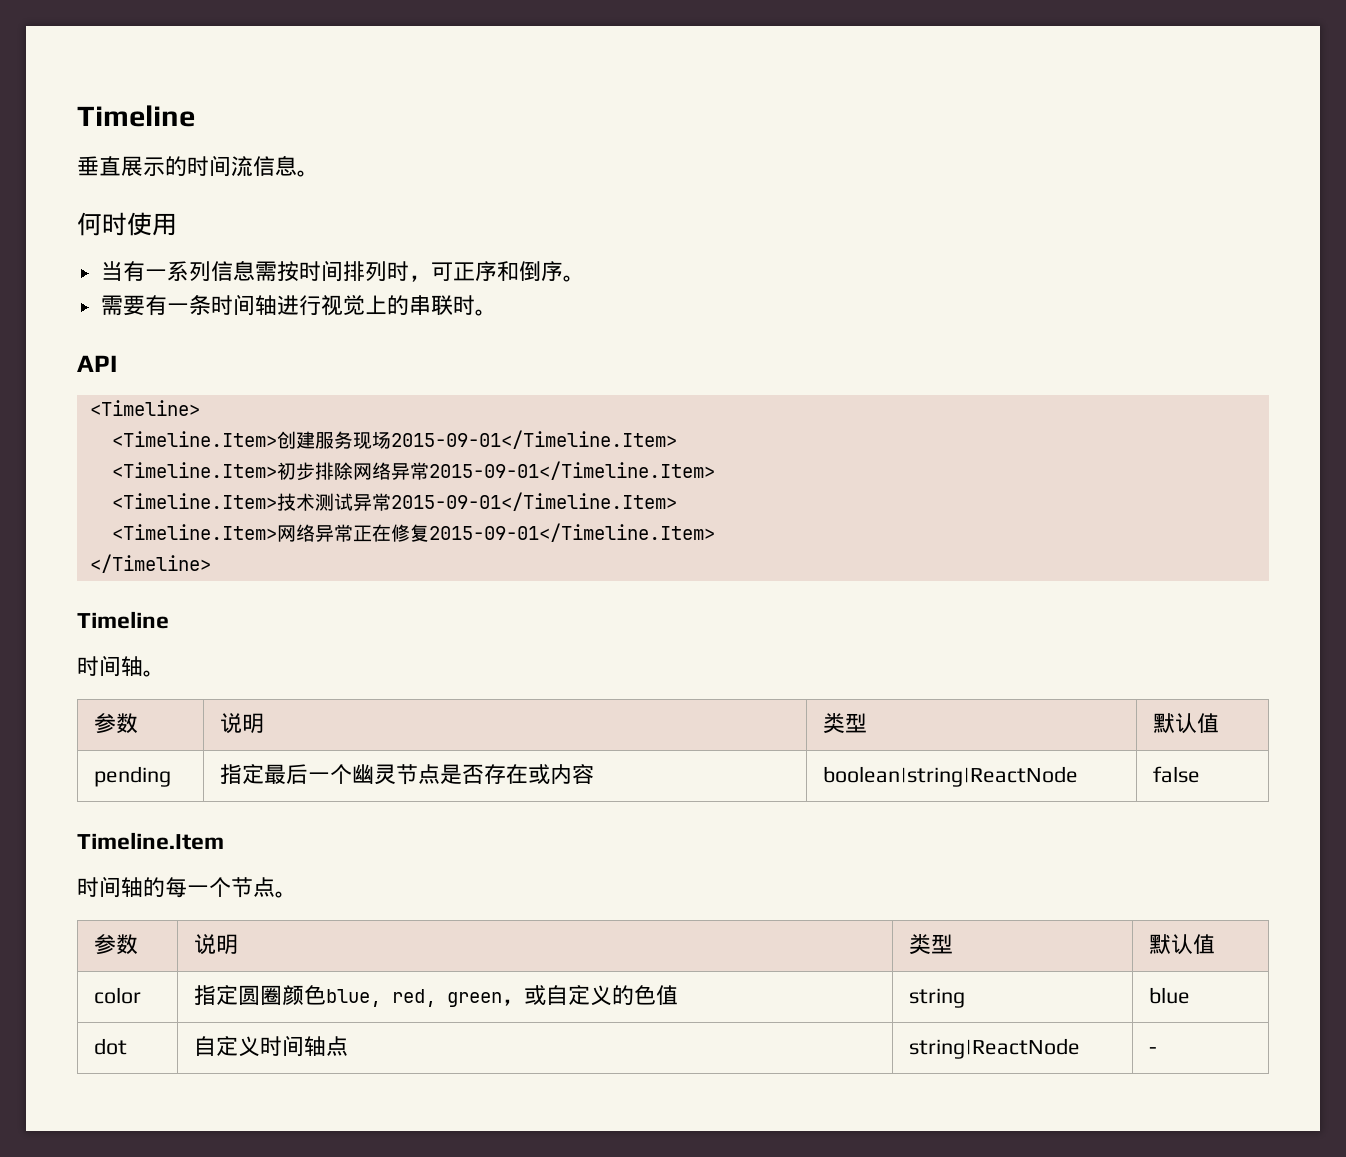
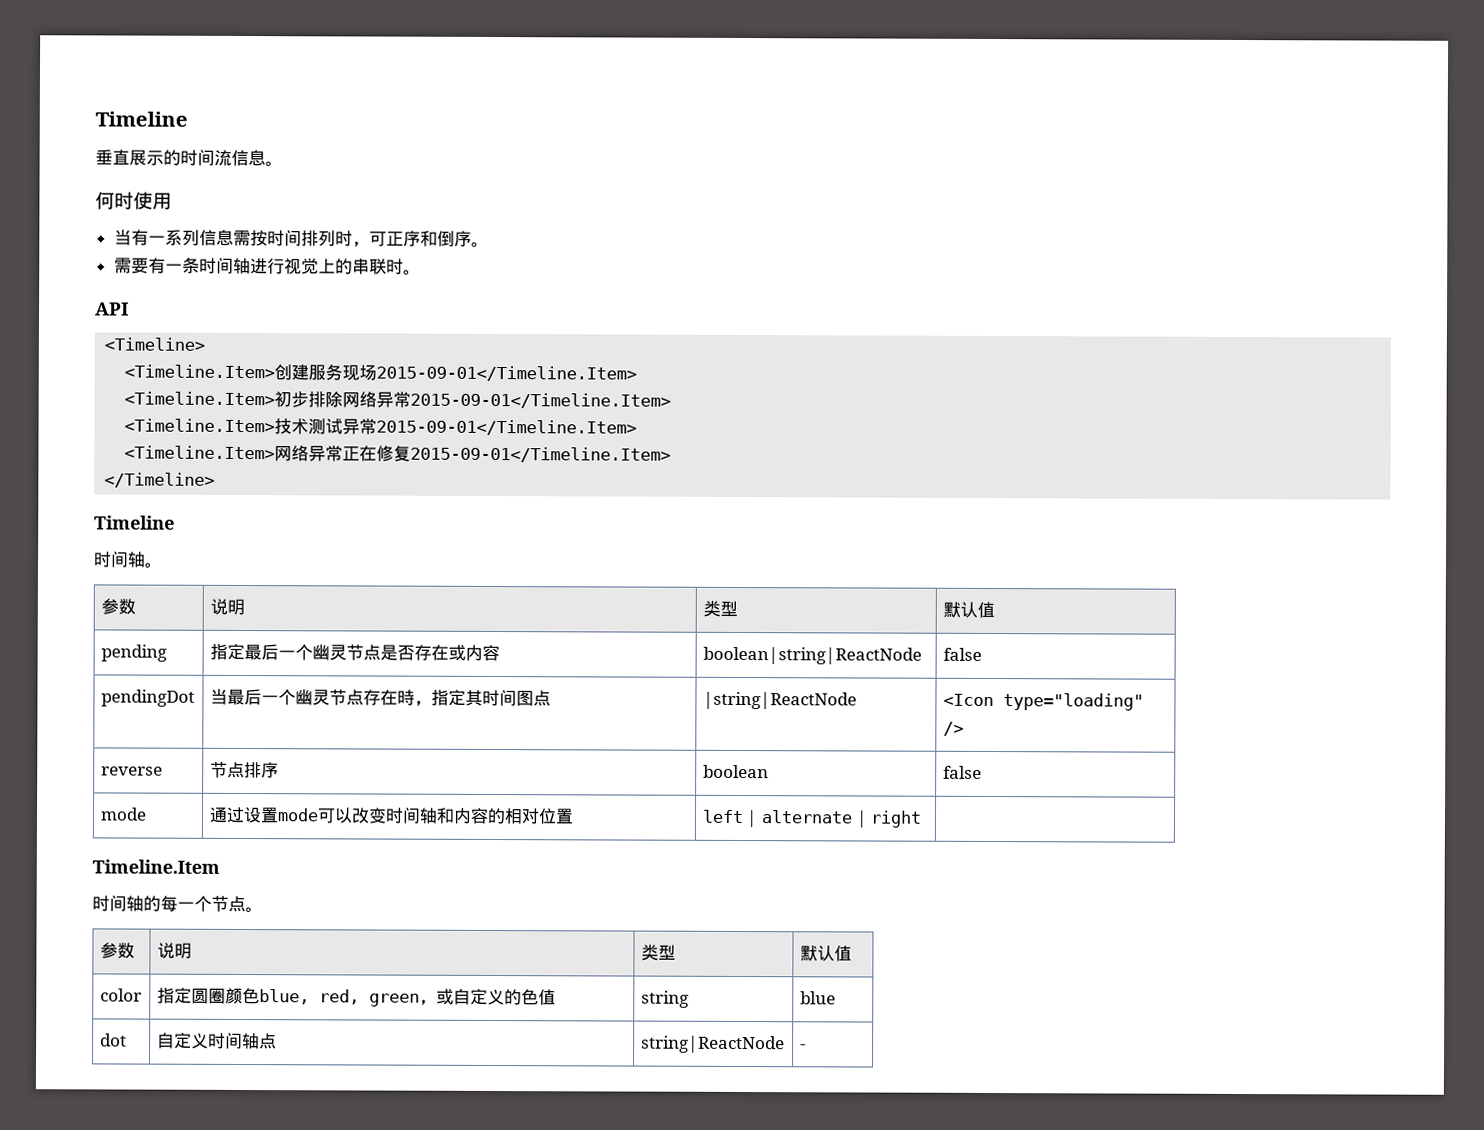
(1200, 774) none -> [100,689,195,707] [209,688,551,707] [702,691,857,710] [942,693,1144,711] [942,721,964,736] [100,766,163,776] [209,761,279,779] [702,764,769,779] [942,765,982,779] [99,807,147,821] [208,806,574,825] [701,809,923,828] // pendingDot | 当最后一个幽灵节点存在時，指定其时间图点 | |string|ReactNode | <Icon type="loading" /> // reverse | 节点排序 | boolean | false // mode | 通过设置mode可以改变时间轴和内容的相对位置 | left | alternate | right |

